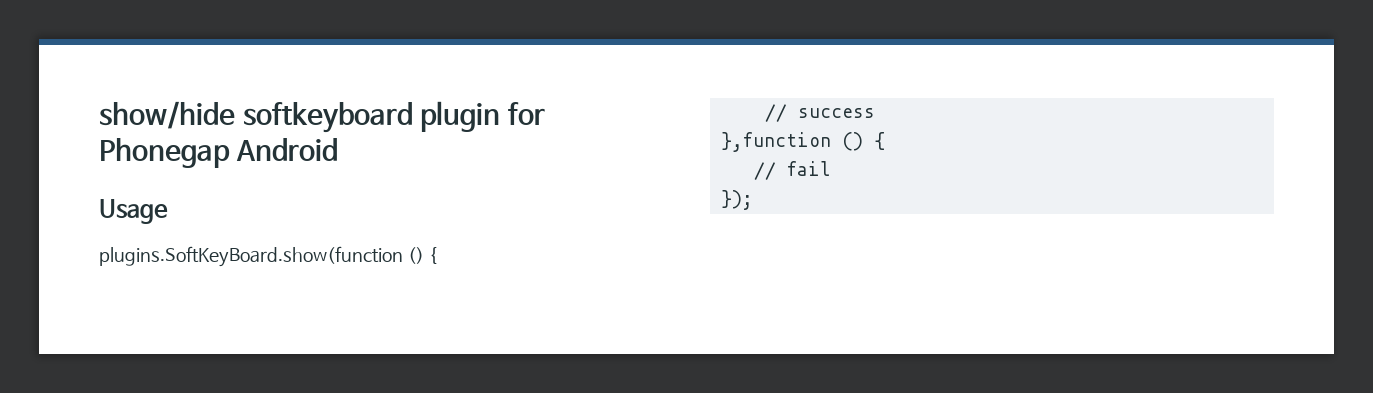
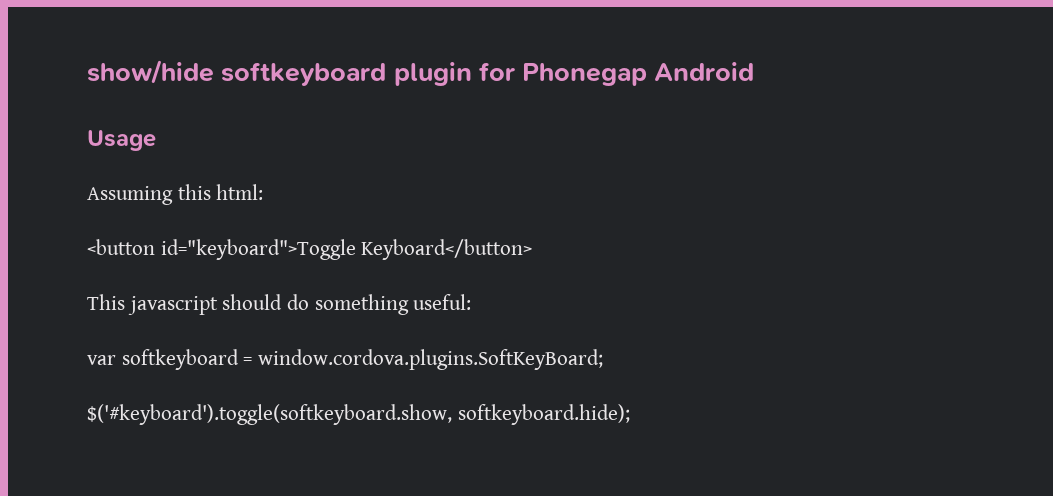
[99,246,437,267] [764,104,875,122] [720,132,885,152] [753,161,831,180] [720,190,753,210] plugins.SoftKeyBoard.show(function () { // // success // },function () { // // fail // }); -> [87,184,264,205] [87,239,533,260] [87,294,472,315] [87,349,604,370] [87,404,630,425] Assuming this html: // <button id="keyboard">Toggle Keyboard</button> // This javascript should do something useful: // var softkeyboard = window.cordova.plugins.SoftKeyBoard; // $('#keyboard').toggle(softkeyboard.show, softkeyboard.hide);

